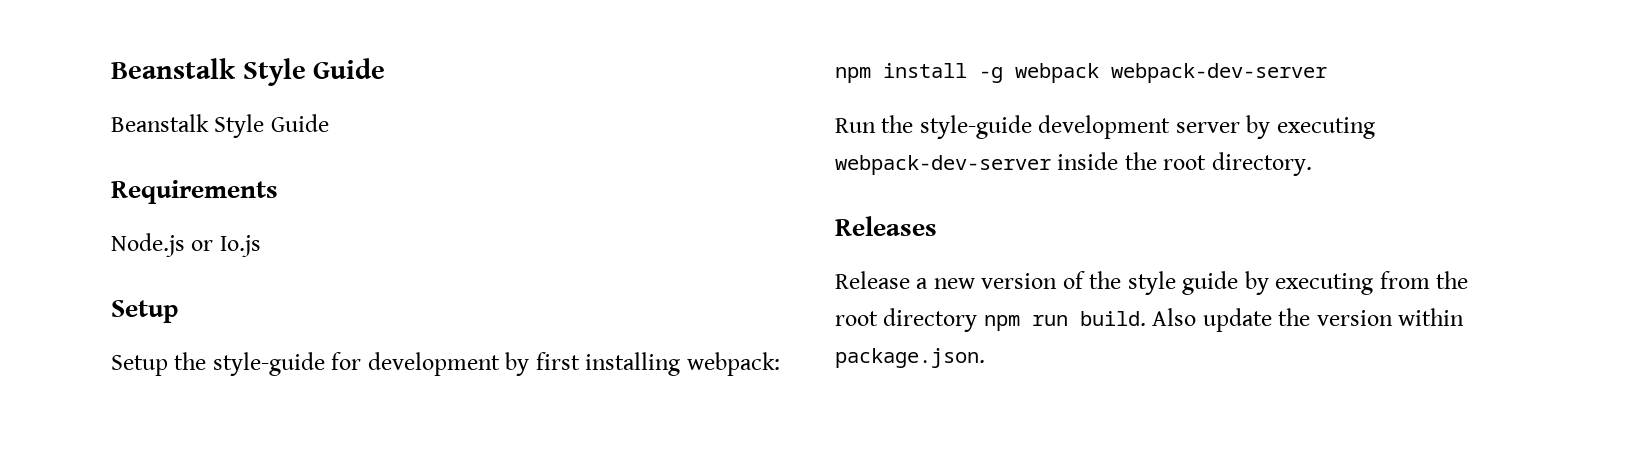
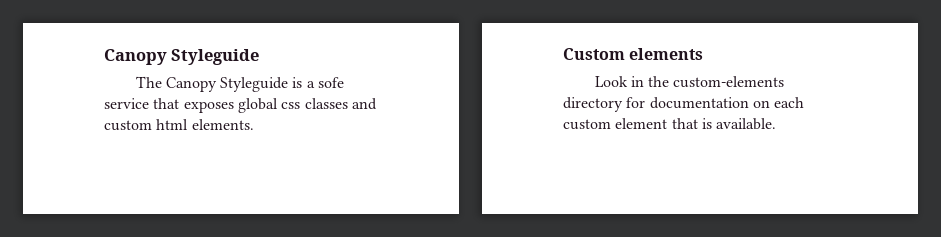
[111,58,386,86] [111,114,329,138] [111,180,278,204] [111,233,261,257] [111,300,178,323] [111,352,780,376] [835,63,1327,83] [835,115,1375,139] [835,152,1312,176] [835,216,937,236] [835,271,1469,295] [835,308,1465,332] [835,348,985,368] Beanstalk Style Guide // Beanstalk Style Guide // Requirements // Node.js or Io.js // Setup // Setup the style-guide for development by first installing webpack: npm install -g webpack webpack-dev-server // Run the style-guide development server by executing webpack-dev-server inside the root directory. // Releases // Release a new version of the style guide by executing from the root directory npm run build. Also update the version within package.json. -> [104,49,260,65] [135,76,345,92] [104,98,377,113] [104,119,254,131] [563,48,704,60] [594,76,785,88] [563,97,805,112] [563,118,777,130] Canopy Styleguide // The Canopy Styleguide is a sofe service that exposes global css classes and custom html elements. // Custom elements // Look in the custom-elements directory for documentation on each custom element that is available.

